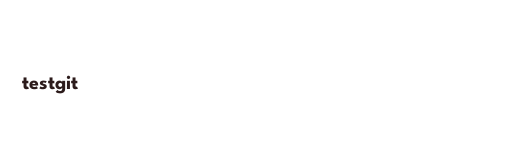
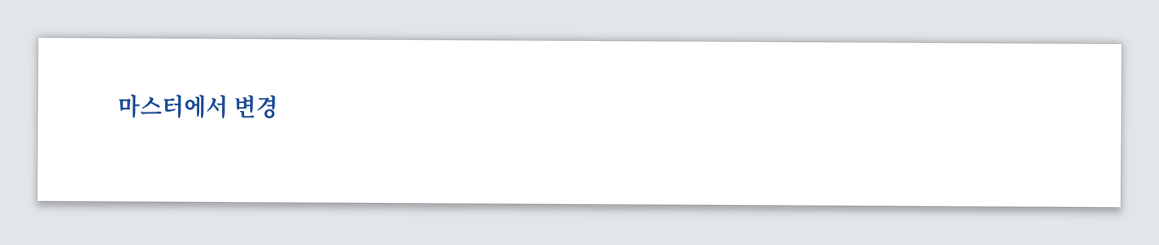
[22,75,78,94] testgit -> [118,94,280,119] 마스터에서 변경

